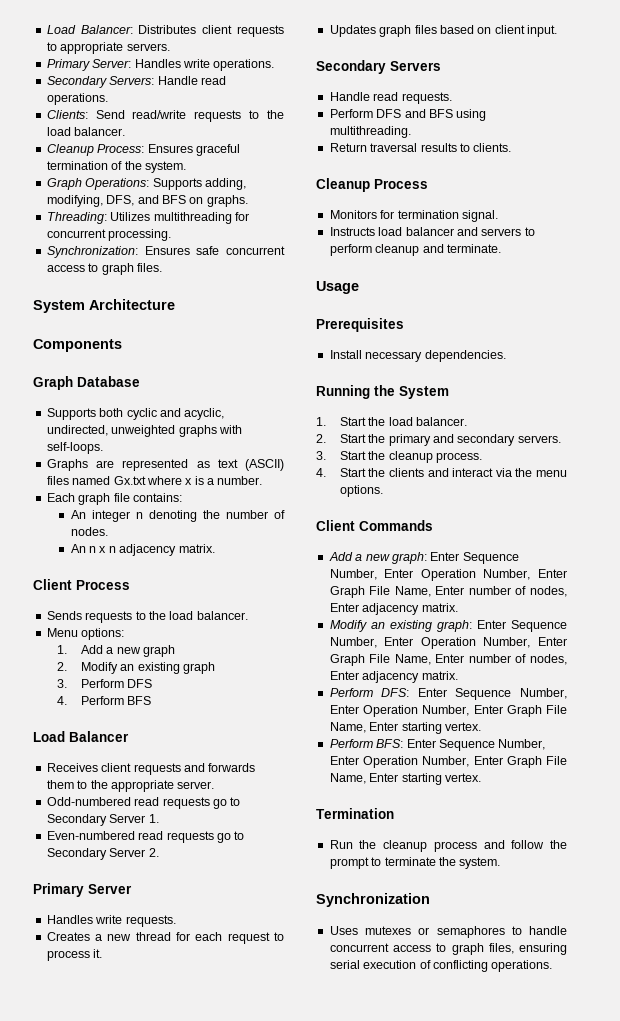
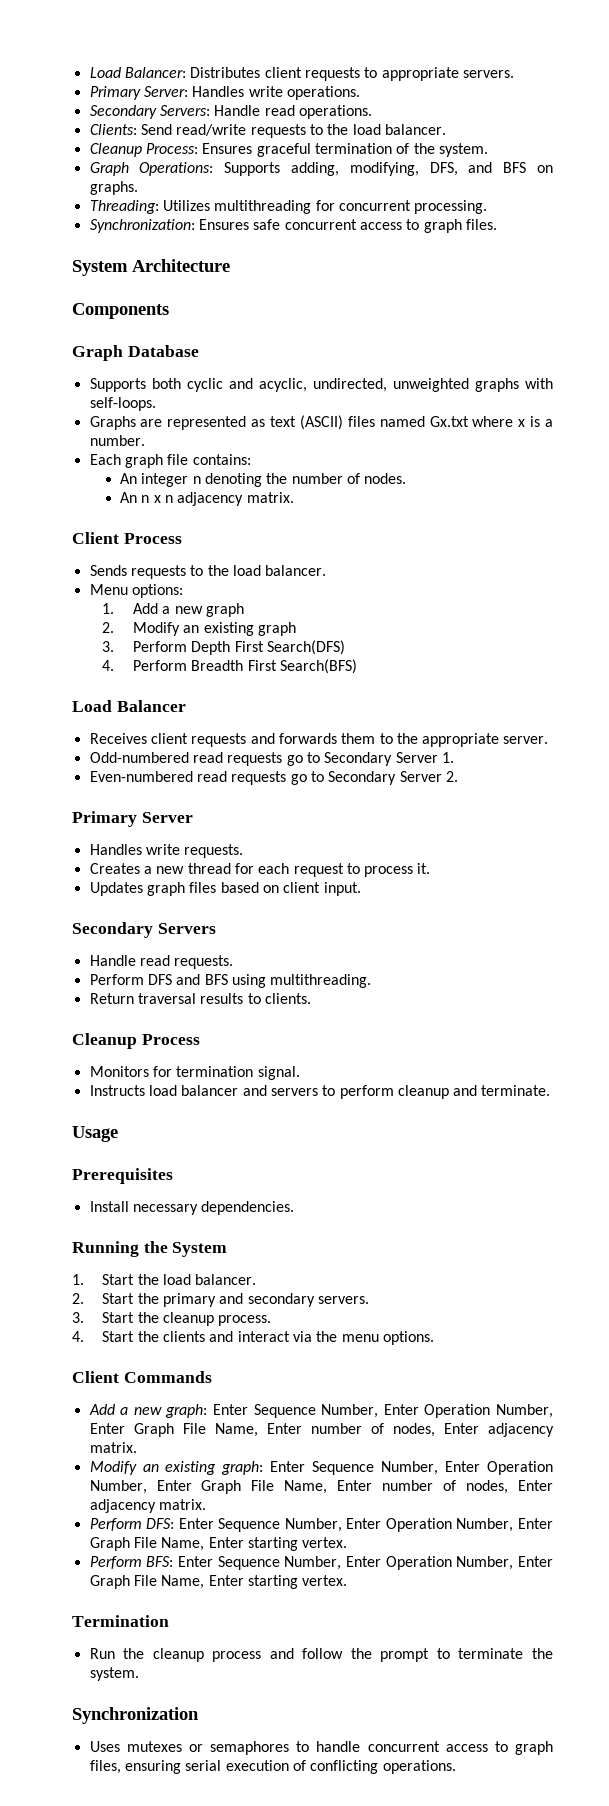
[127,679,153,688] DFS -> [191,640,345,655] Depth First Search(DFS)
[127,696,152,705] BFS -> [191,659,357,674] Breadth First Search(BFS)

